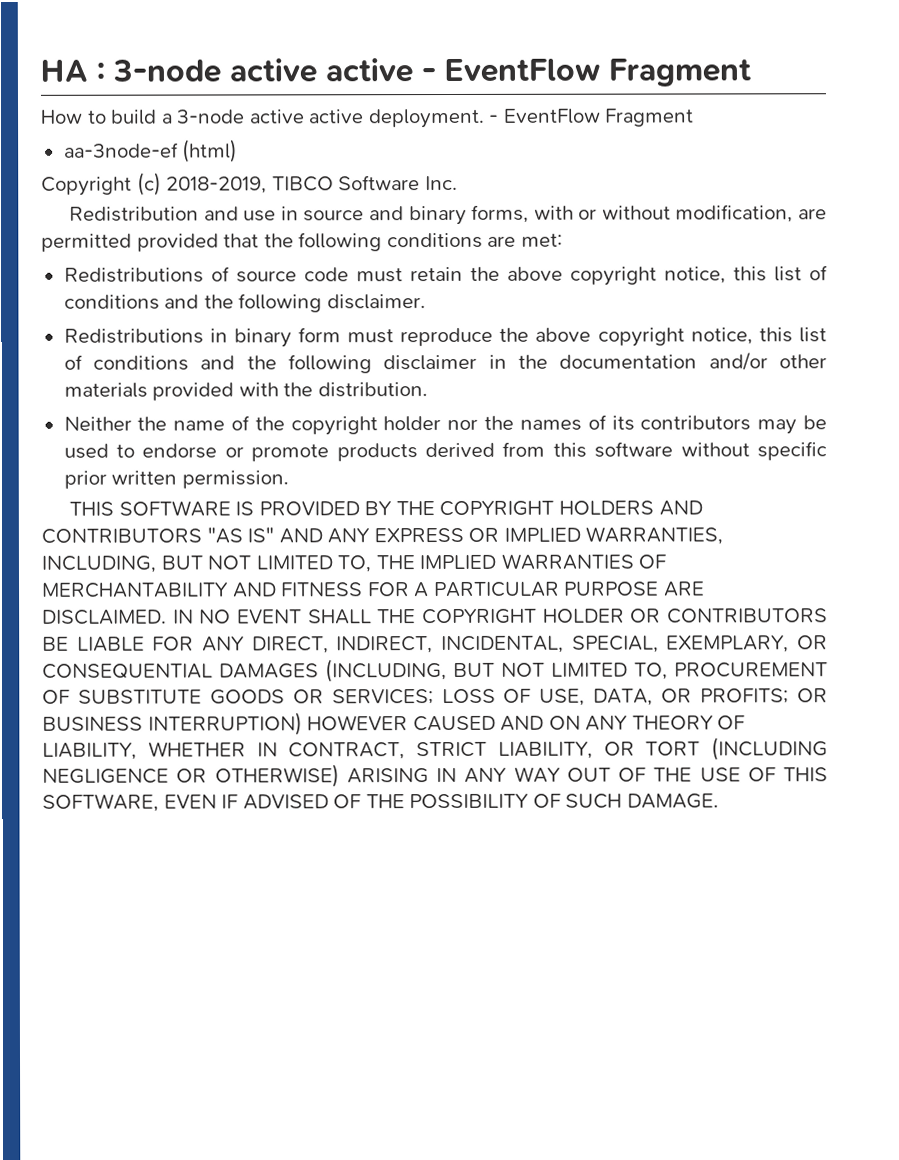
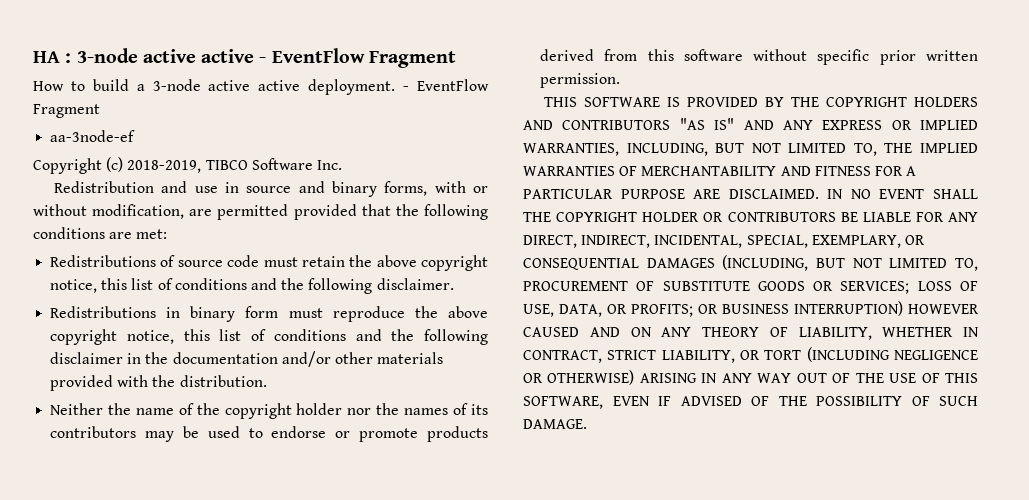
[182,139,239,163] (html) -> (136, 136) none

